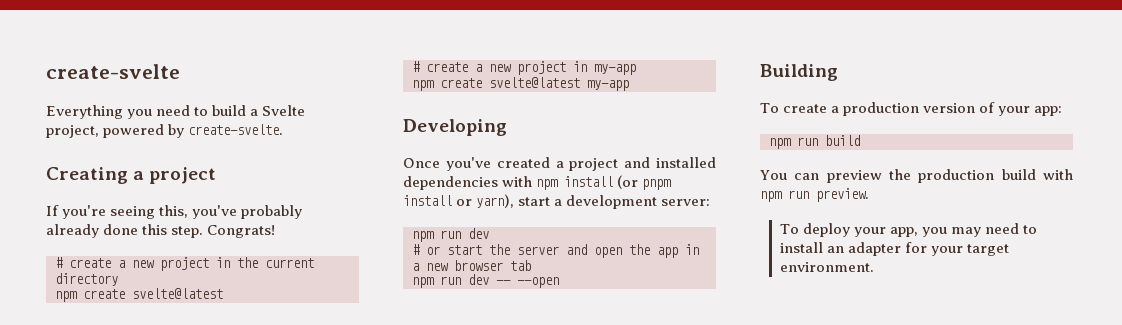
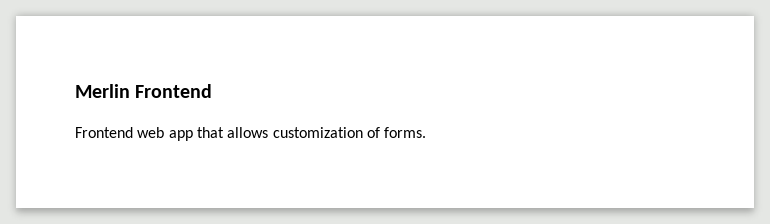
[46,64,180,79] [46,105,306,119] [46,124,284,138] [46,167,217,184] [46,205,303,219] [46,224,276,238] [55,257,314,271] [55,273,118,286] [55,288,223,302] [412,61,636,75] [412,77,629,91] [403,119,507,136] [403,157,716,171] [403,175,672,190] [403,194,711,209] [412,228,489,242] [412,244,699,258] [412,260,531,271] [412,274,559,288] [760,64,838,81] [760,102,1063,116] [769,135,860,149] [760,169,1073,183] [760,188,869,202] [779,223,1038,237] [779,242,1010,256] [779,262,874,272] create-svelte // Everything you need to build a Svelte project, powered by create-svelte. // Creating a project // If you're seeing this, you've probably already done this step. Congrats! // # create a new project in the current directory // npm create svelte@latest // # create a new project in my-app // npm create svelte@latest my-app // Developing // Once you've created a project and installed dependencies with npm install (or pnpm install or yarn), start a development server: // npm run dev // # or start the server and open the app in a new browser tab // npm run dev -- --open // Building // To create a production version of your app: // npm run build // You can preview the production build with npm run preview. // To deploy your app, you may need to install an adapter for your target environment. -> [75,84,213,98] [75,127,427,141] Merlin Frontend // Frontend web app that allows customization of forms.

